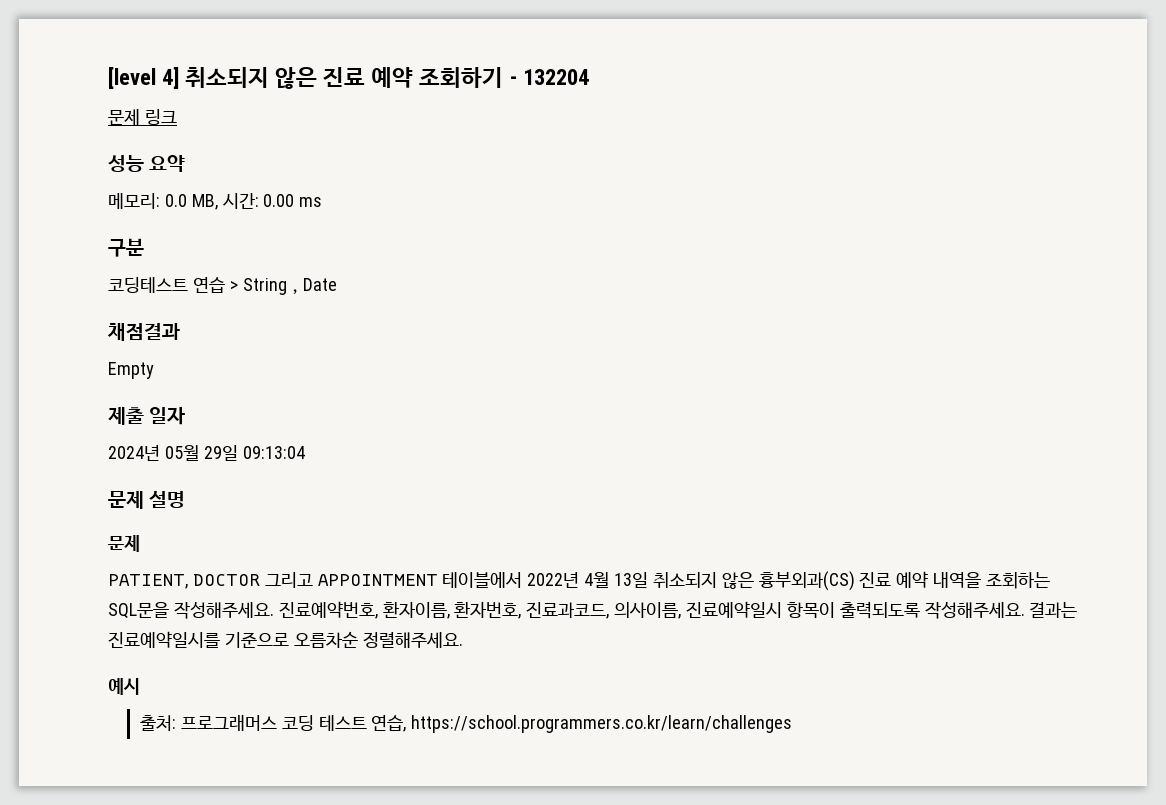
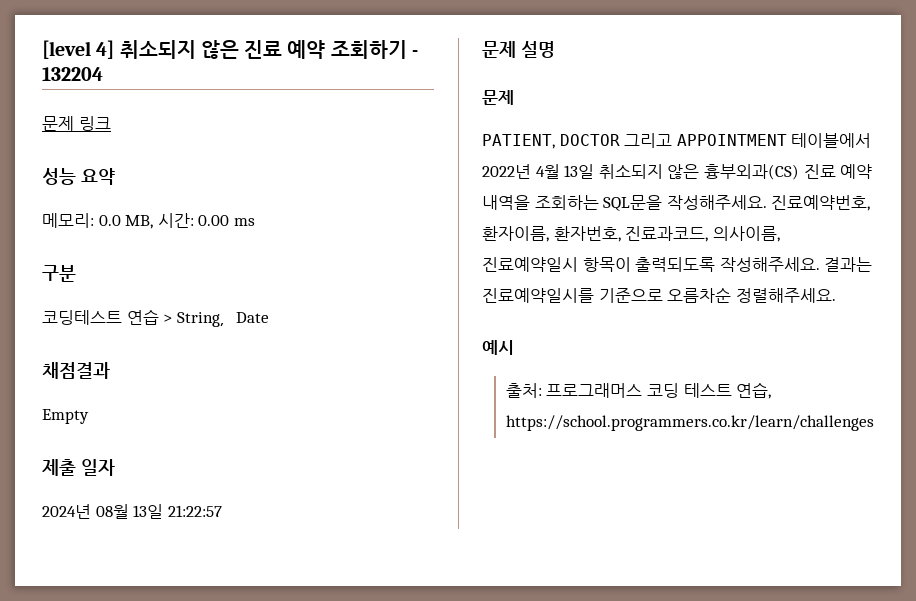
[164,445,305,461] 05월 29일 09:13:04 -> [95,504,222,519] 08월 13일 21:22:57

